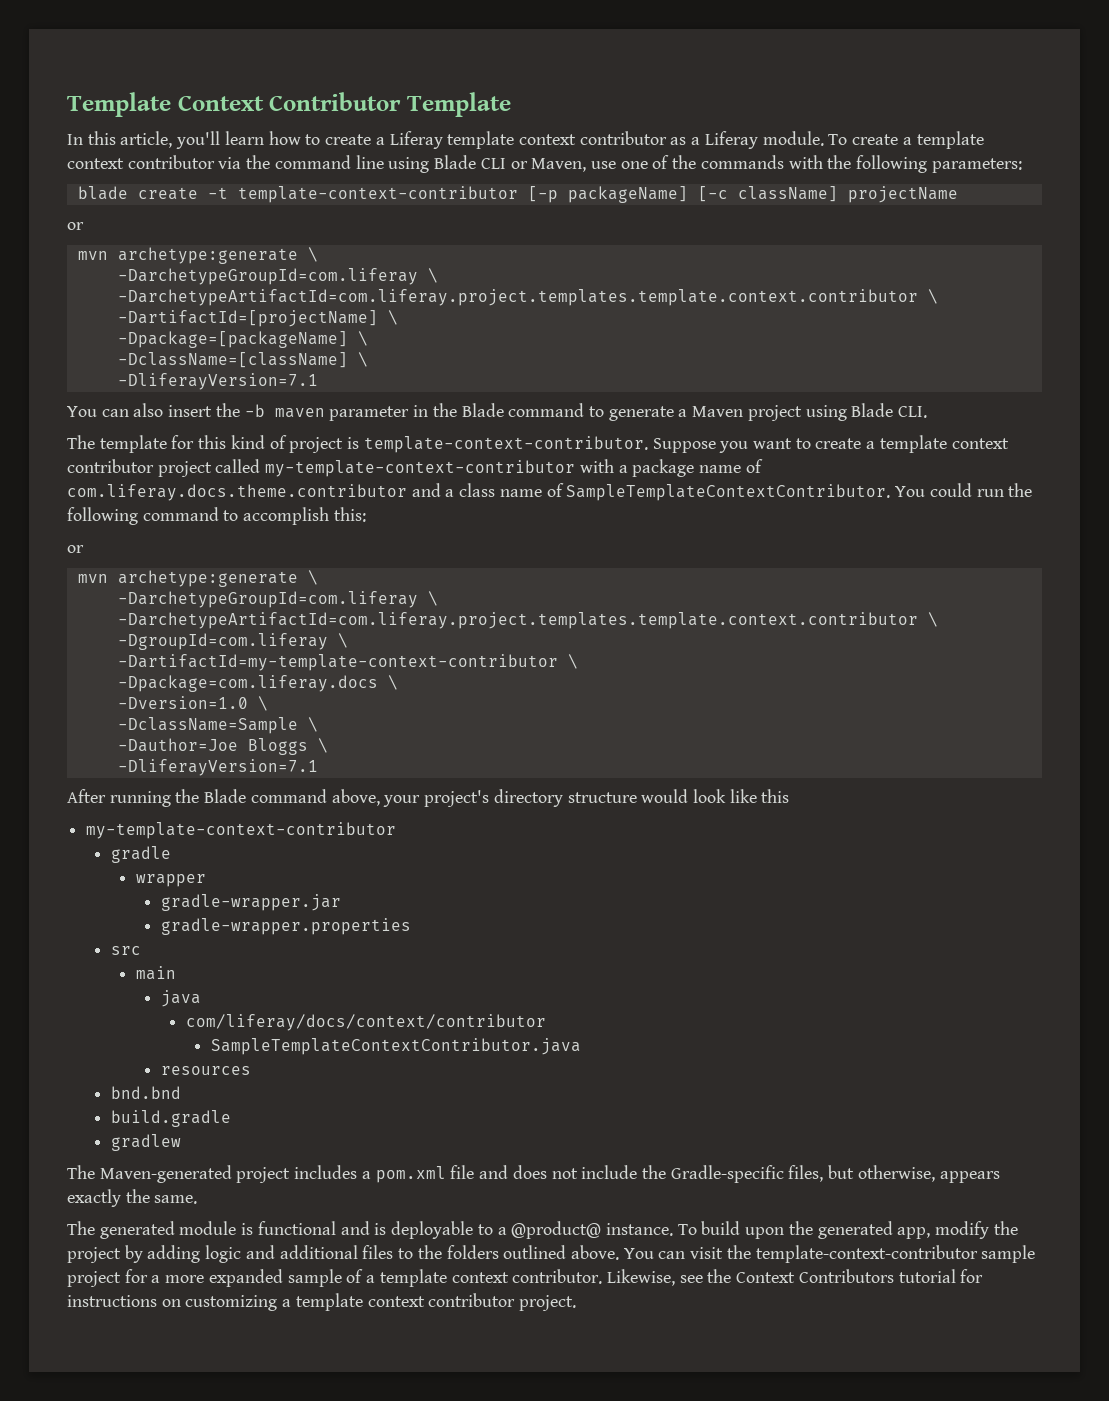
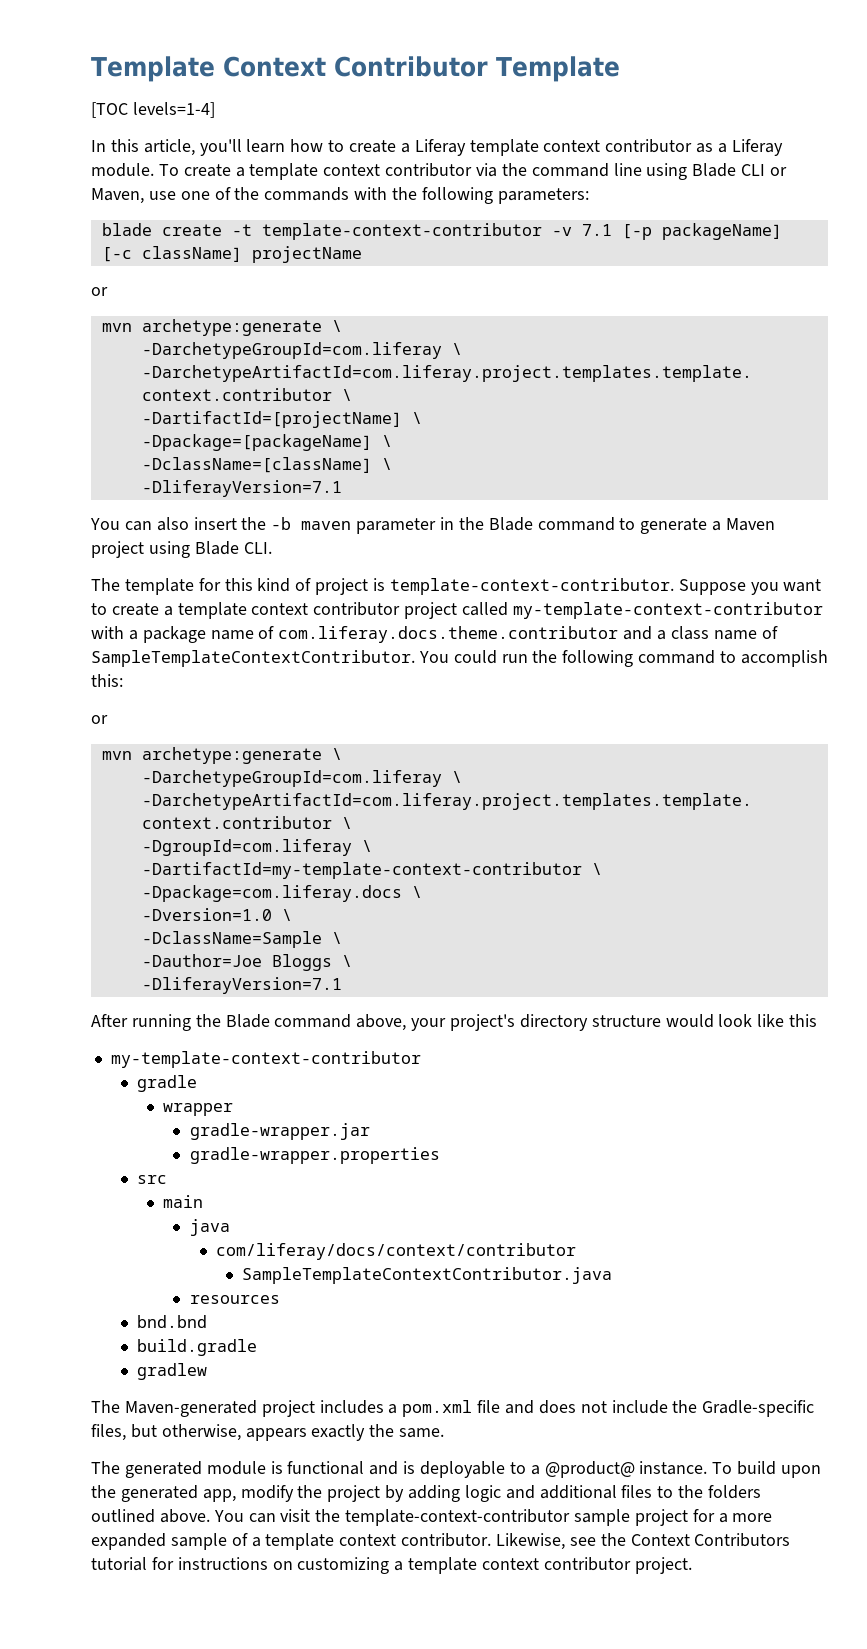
(511, 104) none -> [91,102,215,118] // [TOC levels=1-4]
(518, 194) none -> [551,224,612,236] -v 7.1

